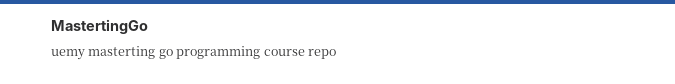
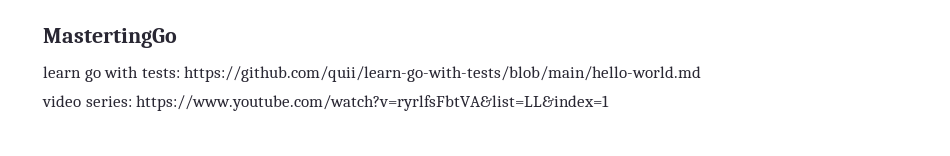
[51,46,336,60] uemy masterting go programming course repo -> [43,66,702,82] [42,95,610,111] learn go with tests: https://github.com/quii/learn-go-with-tests/blob/main/hello-world.md // video series: https://www.youtube.com/watch?v=ryrlfsFbtVA&list=LL&index=1

